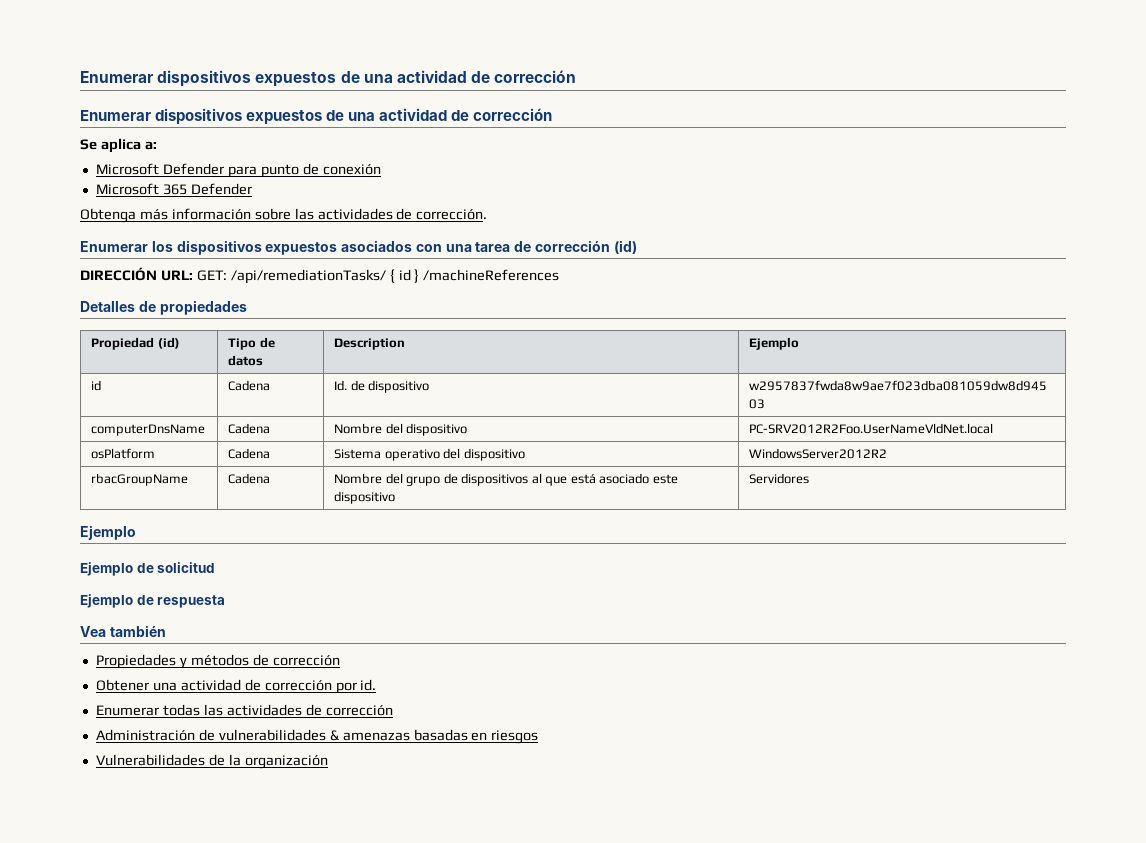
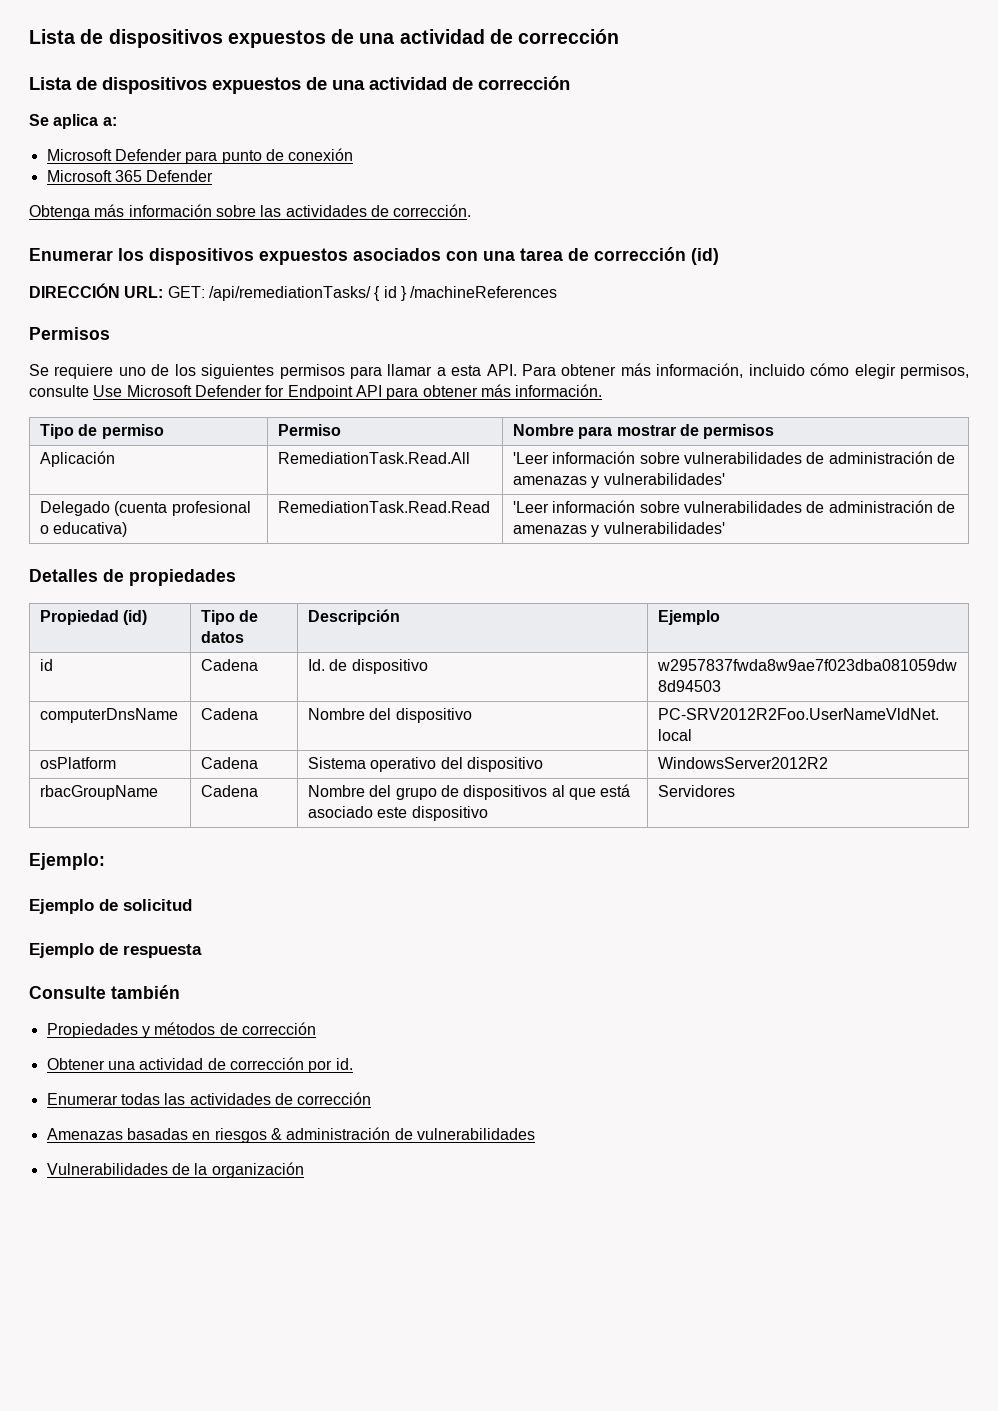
[80,70,577,87] [80,110,151,121] Enumerar dispositivos expuestos de una actividad de corrección // Enumerar -> [29,29,620,48] [29,77,97,90] Lista de dispositivos expuestos de una actividad de corrección // Lista de
(560, 275) none -> [29,327,110,340] [29,363,970,379] [29,384,603,400] [40,424,164,439] [278,424,342,436] [513,424,775,439] [40,451,116,467] [278,452,471,464] [513,451,956,464] [513,473,725,488] [40,501,251,516] [40,522,128,537] [278,501,491,513] [513,500,956,513] [513,522,725,537] // Permisos // Se requiere uno de los siguientes permisos para llamar a esta API. Para obtener más información, incluido cómo elegir permisos, consulte Use Microsoft Defender for Endpoint API para obtener más información. // Tipo de permiso | Permiso | Nombre para mostrar de permisos // Aplicación | RemediationTask.Read.All | 'Leer información sobre vulnerabilidades de administración de amenazas y vulnerabilidades' // Delegado (cuenta profesional o educativa) | RemediationTask.Read.Read | 'Leer información sobre vulnerabilidades de administración de amenazas y vulnerabilidades'
[334,338,406,350] Description -> [308,609,401,625] Descripción
[80,525,136,540] Ejemplo -> [29,853,105,870] Ejemplo:
[80,626,106,637] Vea -> [29,986,106,999] Consulte
[95,729,410,741] Administración de vulnerabilidades & amenazas -> [46,1128,123,1140] Amenazas
(539, 737) none -> [270,1127,535,1140] & administración de vulnerabilidades

